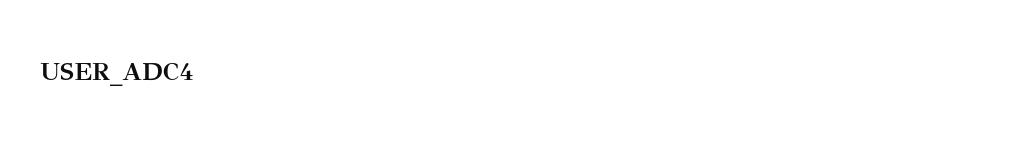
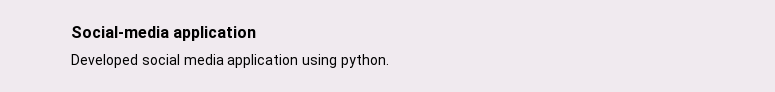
[40,62,194,86] USER_ADC4 -> [71,26,257,41] [71,54,389,68] Social-media application // Developed social media application using python.

